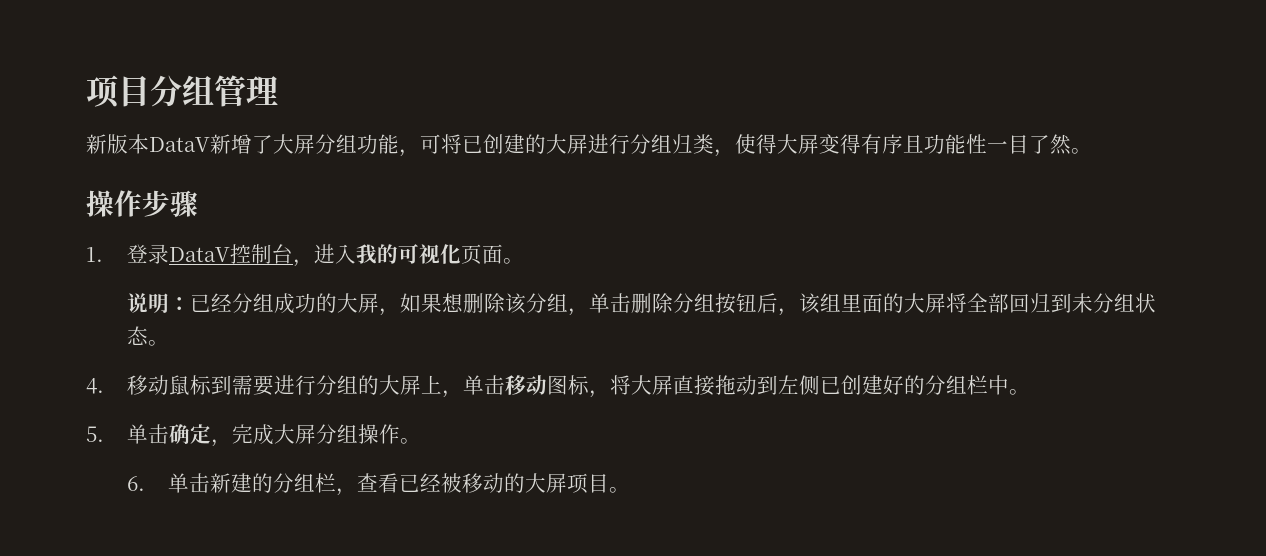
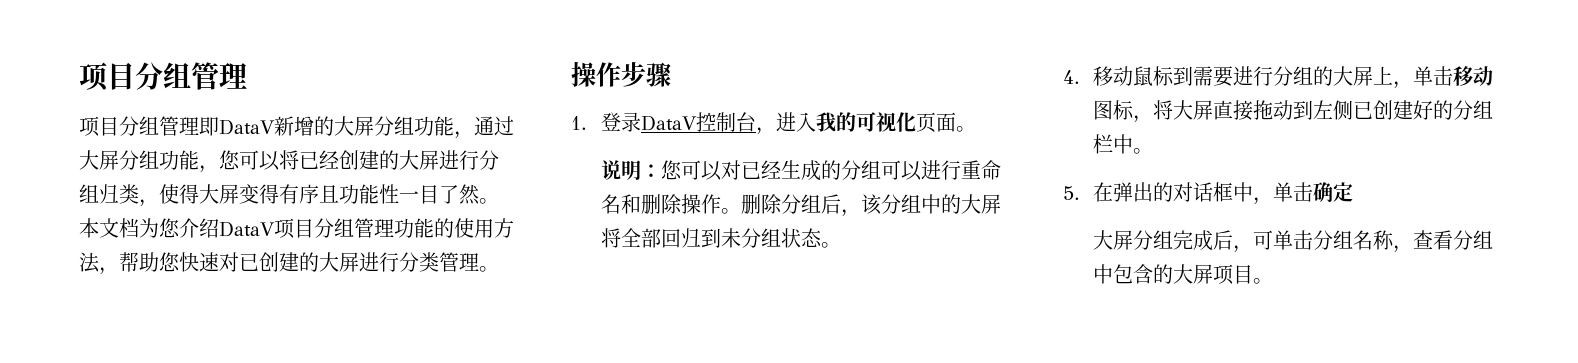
[86,134,149,154] 新版本 -> [79,116,219,137] 项目分组管理即
[252,134,483,157] 了大屏分组功能，可将已 -> [314,116,514,139] [79,150,339,173] 的大屏分组功能，通过大屏分组功能，您可以将已经
(1092, 151) none -> [79,218,514,239] [79,252,499,275] 本文档为您介绍DataV项目分组管理功能的使用方法，帮助您快速对已创建的大屏进行分类管理。
[189,293,883,316] 已经分组成功的大屏，如果想删除该分组，单击删除分组按钮后，该组里面 -> [661,160,1002,181] [601,194,942,217] 您可以对已经生成的分组可以进行重命名和删除操作。删除分组后，该分组中
(104, 434) none -> [1093,182,1274,205] 在弹出的对话框中，
[210,424,421,447] [126,473,504,496] ，完成大屏分组操作。 // 6.单击新建的分组栏，查看已经被移动 -> [1093,230,1494,253] [1093,264,1154,284] // 大屏分组完成后，可单击分组名称，查看分组中包含

